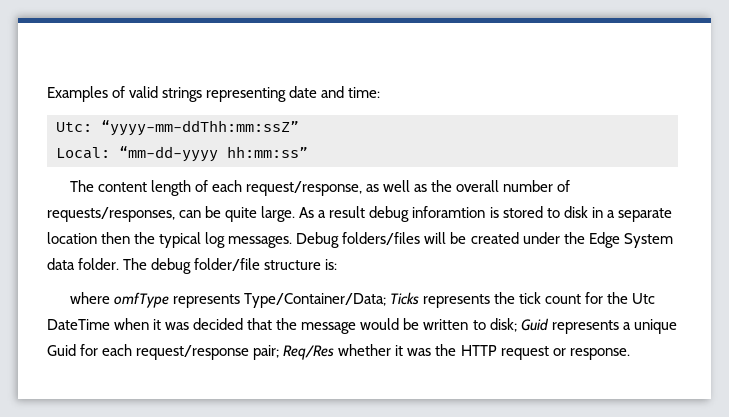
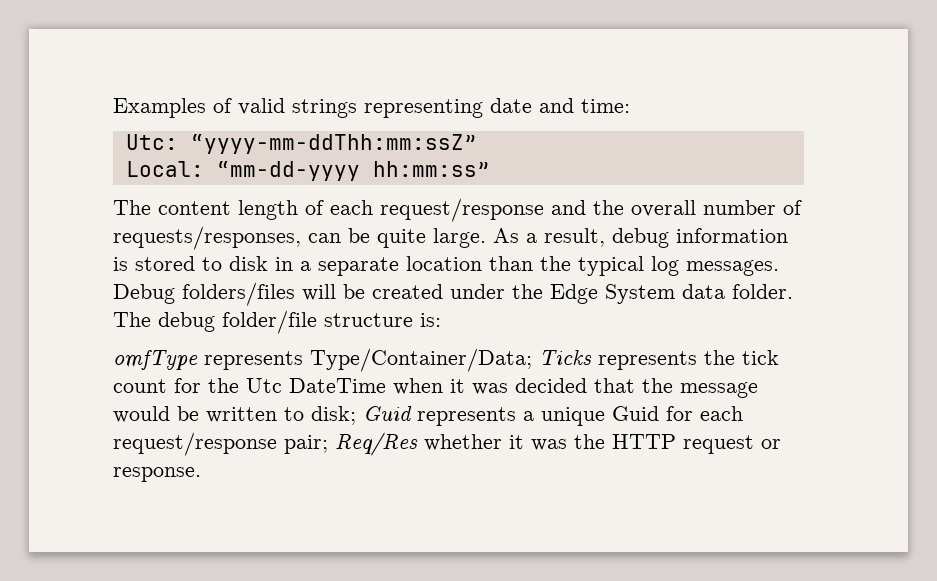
[245,180,428,196] request/response, as well as -> [380,198,586,222] request/response and
[329,206,486,222] result debug inforamtion -> [544,228,788,248] result, debug information
[101,232,131,244] then -> [489,256,533,271] than
[69,292,110,304] where -> (441, 320) none

